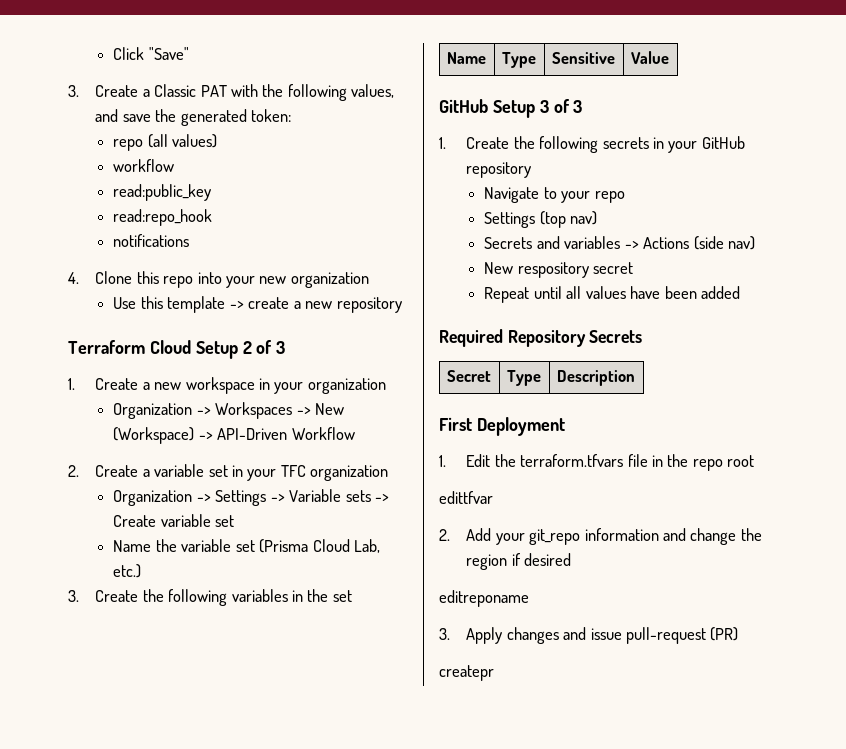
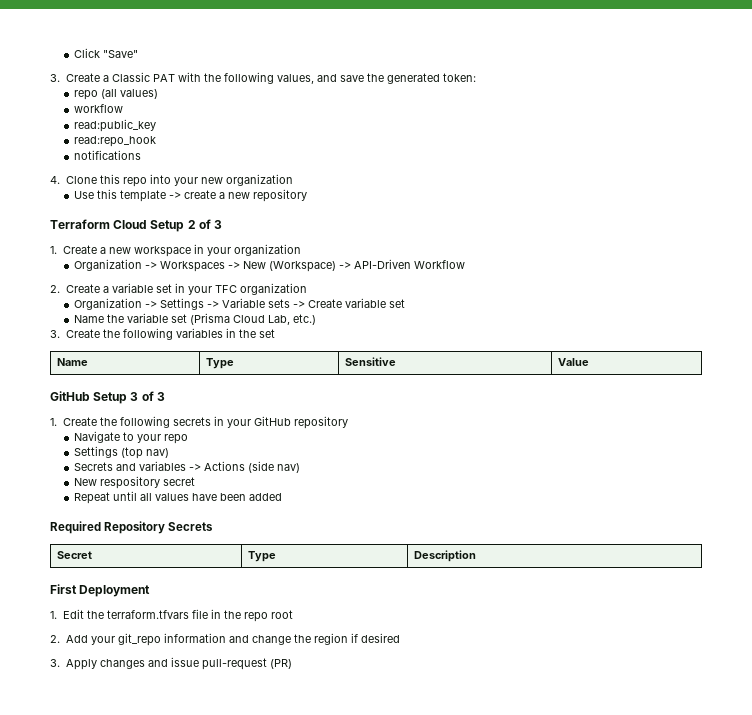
[439,491,493,504] // edittfvar -> (293, 614) none
[439,590,529,607] // editreponame -> (400, 638) none
[439,665,494,681] // createpr -> (292, 664) none

